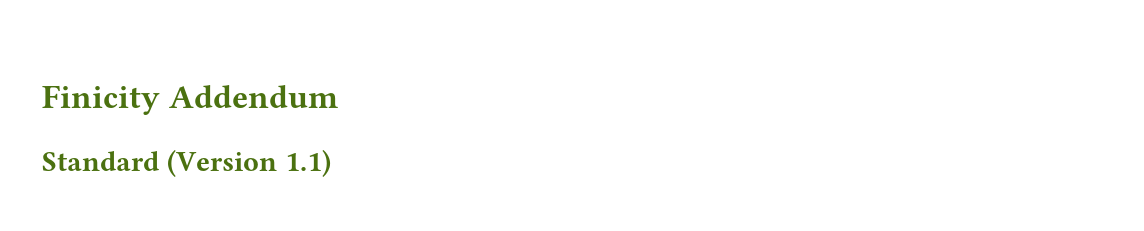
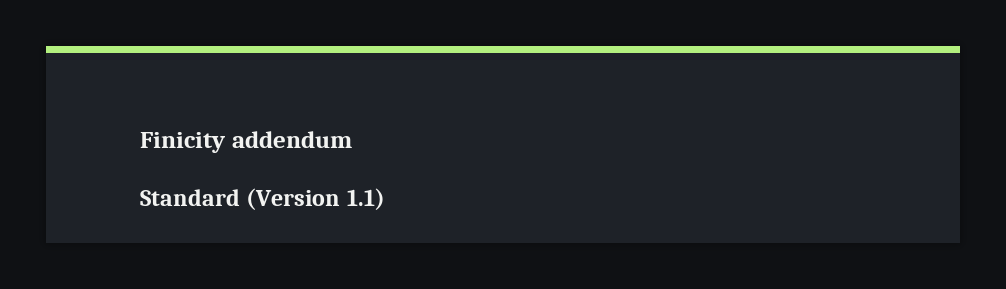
[169,85,339,108] Addendum -> [231,131,352,148] addendum

